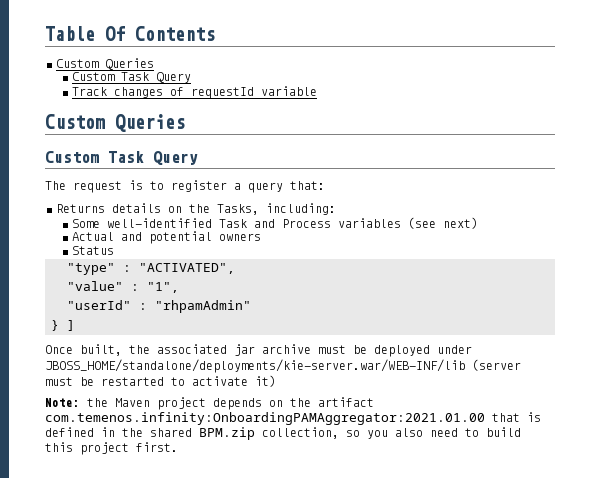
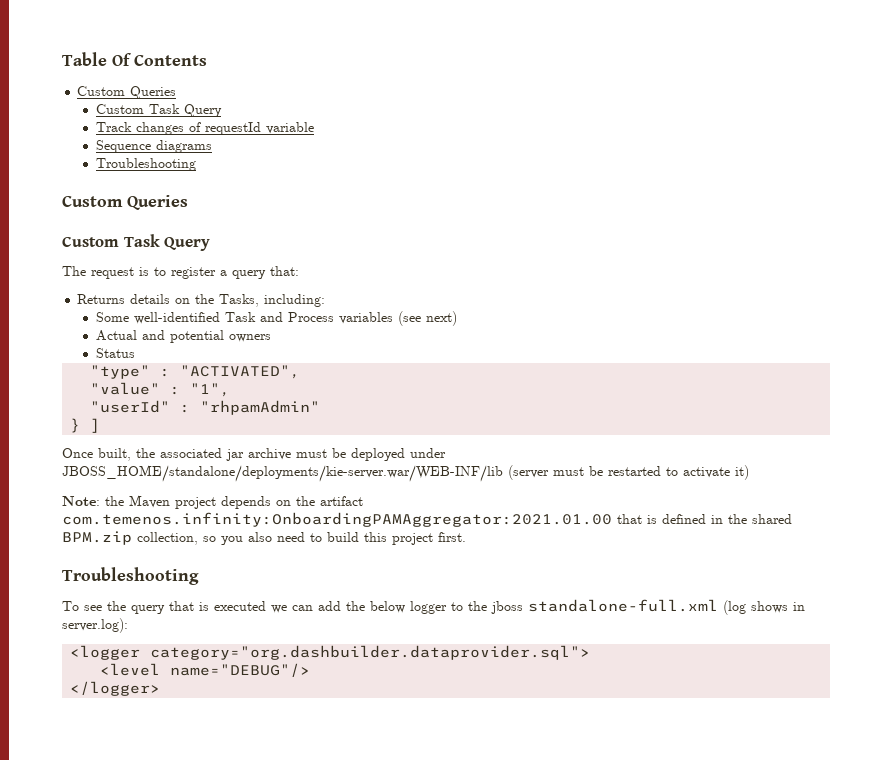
(317, 91) none -> [95,140,212,153] [95,158,196,171] // Sequence diagrams // Troubleshooting
(178, 447) none -> [62,567,199,585] [62,599,805,615] [62,618,128,633] [70,645,591,660] [100,663,311,677] [70,681,161,696] // Troubleshooting // To see the query that is executed we can add the below logger to the jboss standalone-full.xml (log shows in server.log): // <logger category="org.dashbuilder.dataprovider.sql"> // <level name="DEBUG"/> // </logger>

